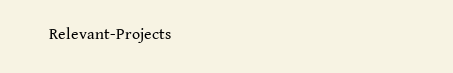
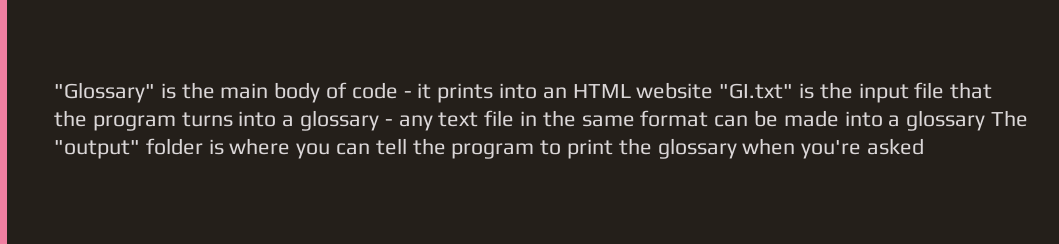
[49,27,171,43] Relevant-Projects -> [54,82,993,103] [54,110,1029,131] [54,138,925,159] "Glossary" is the main body of code - it prints into an HTML website "GI.txt" is the input file that the program turns into a glossary - any text file in the same format can be made into a glossary The "output" folder is where you can tell the program to print the glossary when you're asked

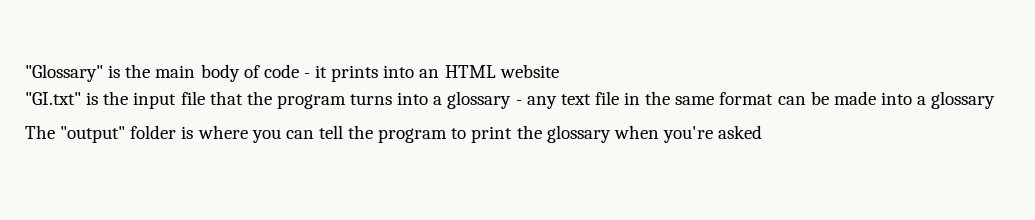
(714, 90) none -> (559, 71) //
(986, 120) none -> (996, 100) //

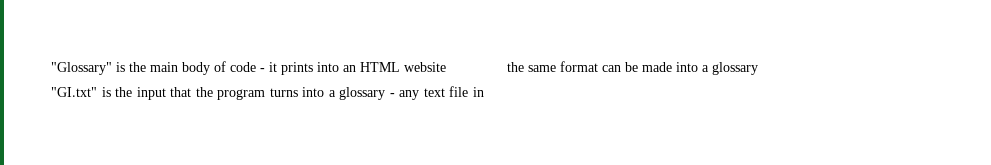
[180,91,205,105] file -> (166, 93) none
[25,125,763,143] // The "output" folder is where you can tell the program to print the glossary when you're asked -> (758, 68) none

